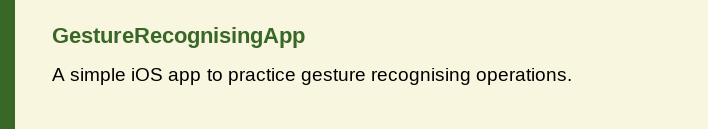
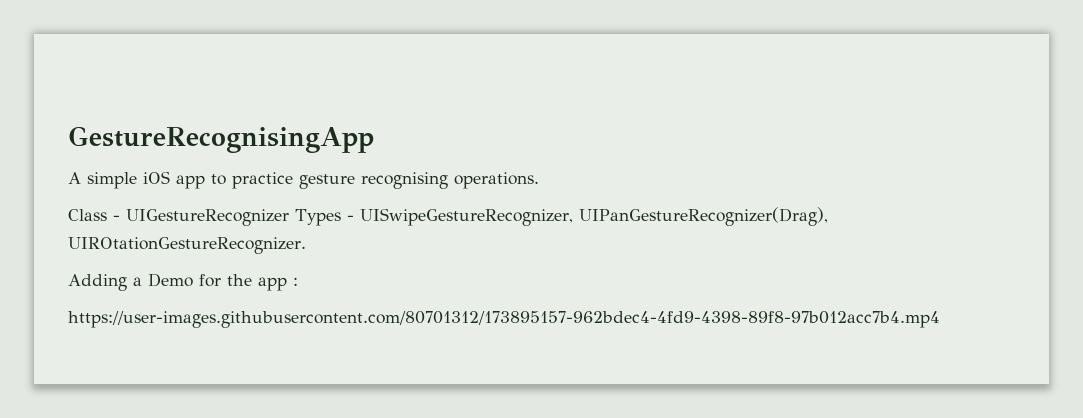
(573, 76) none -> [68,207,828,226] [68,237,306,254] [68,273,298,291] [68,311,940,328] // Class - UIGestureRecognizer Types - UISwipeGestureRecognizer, UIPanGestureRecognizer(Drag), UIROtationGestureRecognizer. // Adding a Demo for the app : // https://user-images.githubusercontent.com/80701312/173895157-962bdec4-4fd9-4398-89f8-97b012acc7b4.mp4

